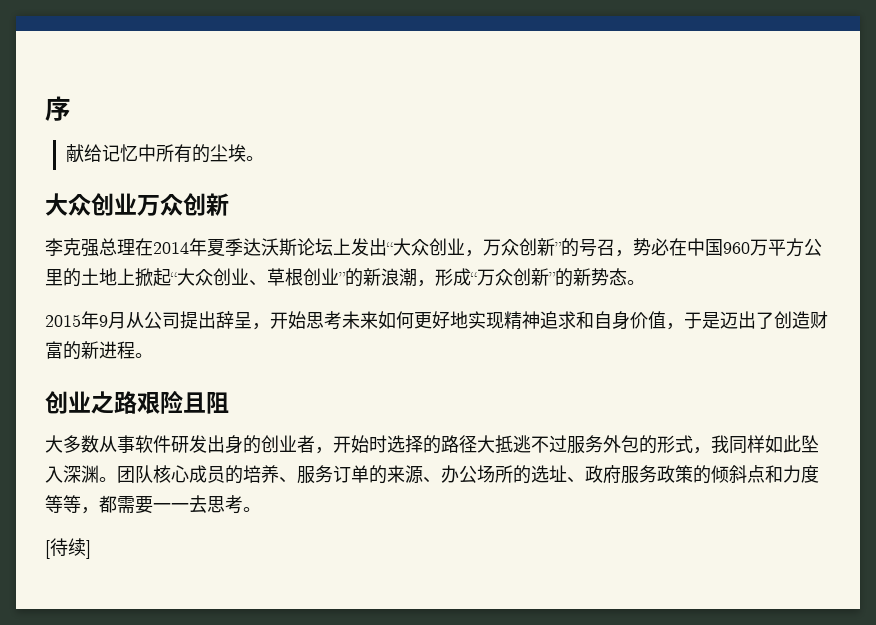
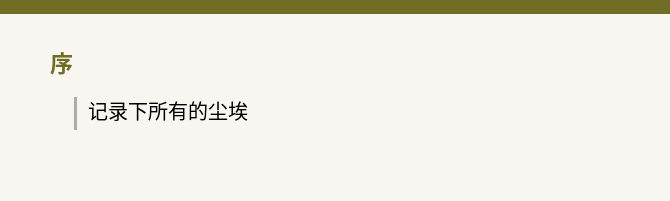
[65,144,264,163] [45,193,229,216] [45,238,822,257] [45,268,645,287] [45,311,828,330] [45,341,153,360] [45,390,229,414] [45,435,819,454] [45,465,819,484] [45,495,261,514] [45,538,91,559] 献给记忆中所有的尘埃。 // 大众创业万众创新 // 李克强总理在2014年夏季达沃斯论坛上发出“大众创业，万众创新”的号召，势必在中国960万平方公里的土地上掀起“大众创业、草根创业”的新浪潮，形成“万众创新”的新势态。 // 2015年9月从公司提出辞呈，开始思考未来如何更好地实现精神追求和自身价值，于是迈出了创造财富的新进程。 // 创业之路艰险且阻 // 大多数从事软件研发出身的创业者，开始时选择的路径大抵逃不过服务外包的形式，我同样如此坠入深渊。团队核心成员的培养、服务订单的来源、办公场所的选址、政府服务政策的倾斜点和力度等等，都需要一一去思考。 // [待续] -> [88,101,249,121] 记录下所有的尘埃

